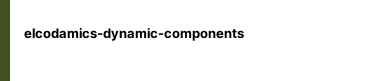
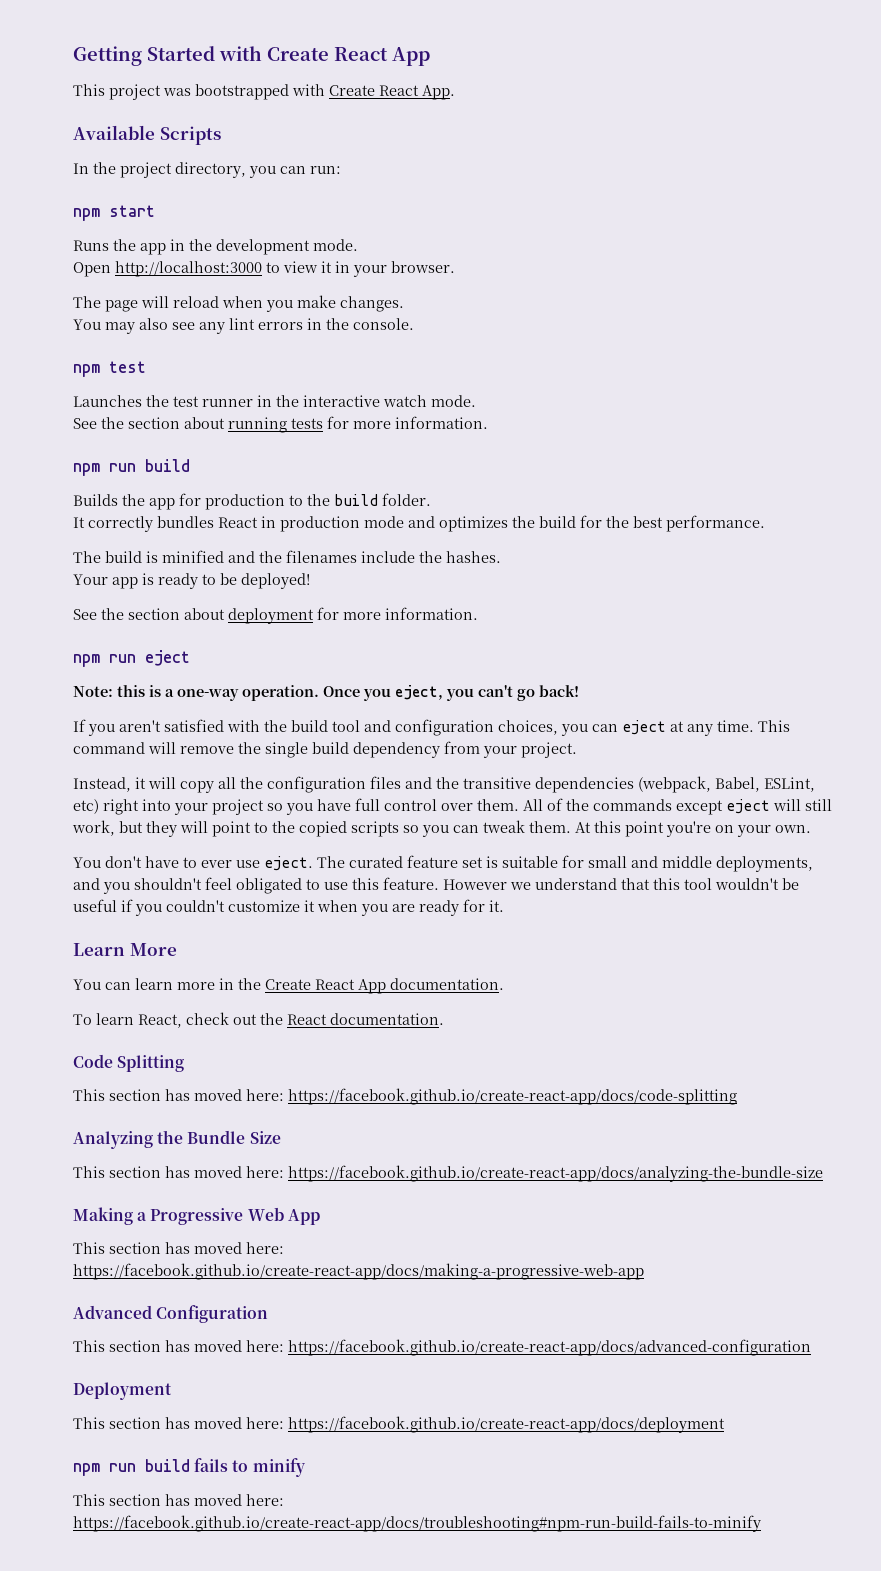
[24,27,244,41] elcodamics-dynamic-components -> [73,46,430,66] [73,84,455,100] [73,125,221,145] [73,162,341,178] [73,205,155,221] [73,239,358,255] [73,261,455,277] [73,295,404,312] [73,318,414,334] [73,361,146,377] [73,395,476,407] [73,416,488,433] [73,459,190,476] [73,493,431,510] [73,515,765,532] [73,550,501,563] [73,573,310,589] [73,607,478,624] [73,650,190,667] [73,685,579,701] [73,719,790,736] [73,741,577,758] [73,776,815,793] [73,798,832,815] [72,820,811,837] [73,855,813,872] [73,877,799,894] [73,899,504,916] [73,943,177,956] [73,978,504,994] [73,1012,444,1028] [73,1054,185,1072] [73,1088,737,1105] [73,1130,281,1149] [73,1165,823,1182] [73,1207,320,1225] [73,1242,284,1254] [73,1263,644,1280] [73,1305,269,1323] [73,1339,811,1356] [73,1382,172,1400] [73,1416,725,1433] [73,1458,305,1477] [73,1494,284,1506] [73,1515,761,1532] Getting Started with Create React App // This project was bootstrapped with Create React App. // Available Scripts // In the project directory, you can run: // npm start // Runs the app in the development mode. // Open http://localhost:3000 to view it in your browser. // The page will reload when you make changes. // You may also see any lint errors in the console. // npm test // Launches the test runner in the interactive watch mode. // See the section about running tests for more information. // npm run build // Builds the app for production to the build folder. // It correctly bundles React in production mode and optimizes the build for the best performance. // The build is minified and the filenames include the hashes. // Your app is ready to be deployed! // See the section about deployment for more information. // npm run eject // Note: this is a one-way operation. Once you eject, you can't go back! // If you aren't satisfied with the build tool and configuration choices, you can eject at any time. This command will remove the single build dependency from your project. // Instead, it will copy all the configuration files and the transitive dependencies (webpack, Babel, ESLint, etc) right into your project so you have full control over them. All of the commands except eject will still work, but they will point to the copied scripts so you can tweak them. At this point you're on your own. // You don't have to ever use eject. The curated feature set is suitable for small and middle deployments, and you shouldn't feel obligated to use this feature. However we understand that this tool wouldn't be useful if you couldn't customize it when you are ready for it. // Learn More // You can learn more in the Create React App documentation. // To learn React, check out the React documentation. // Code Splitting // This section has moved here: https://facebook.github.io/create-react-app/docs/code-splitting // Analyzing the Bundle Size // This section has moved here: https://facebook.github.io/create-react-app/docs/analyzing-the-bundle-size // Making a Progressive Web App // This section has moved here: https://facebook.github.io/create-react-app/docs/making-a-progressive-web-app // Advanced Configuration // This section has moved here: https://facebook.github.io/create-react-app/docs/advanced-configuration // Deployment // This section has moved here: https://facebook.github.io/create-react-app/docs/deployment // npm run build fails to minify // This section has moved here: https://facebook.github.io/create-react-app/docs/troubleshooting#npm-run-build-fails-to-minify

